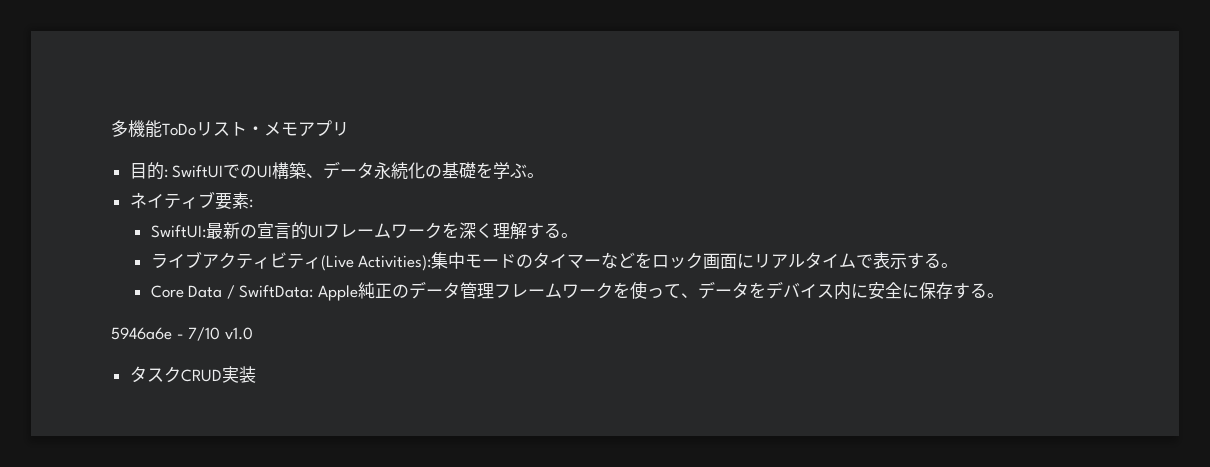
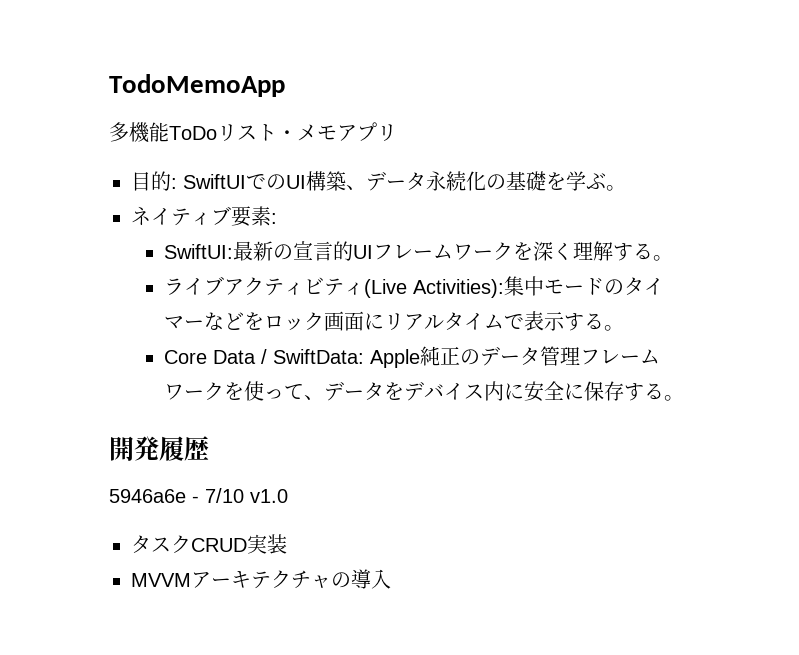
(111, 128) none -> [109,74,285,97] TodoMemoApp //
(1005, 295) none -> [109,436,209,461] // 開発履歴
(256, 374) none -> [131,569,391,589] // MVVMアーキテクチャの導入

